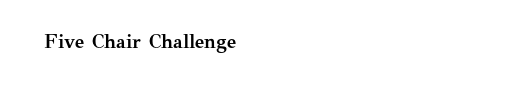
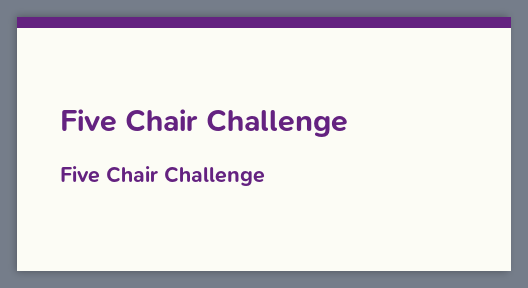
[44,33,236,53] Five Chair Challenge -> [60,109,349,137] [60,166,265,186] Five Chair Challenge // Five Chair Challenge

